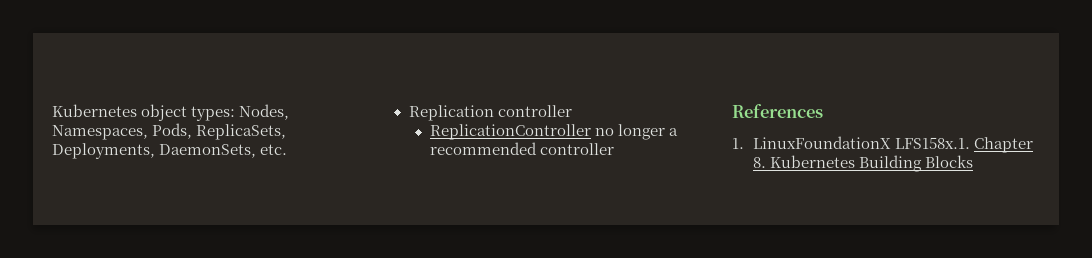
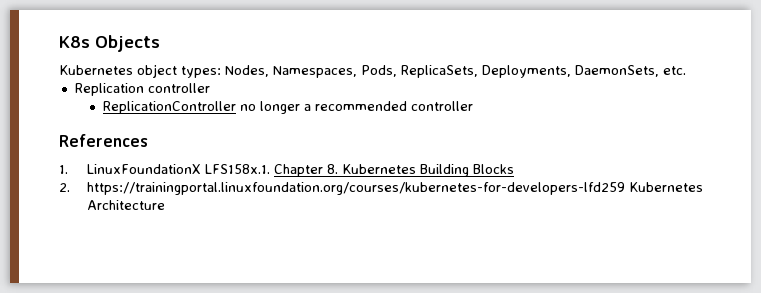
(52, 110) none -> [59,35,160,52] K8s Objects //
(974, 161) none -> [59,182,703,195] [86,200,165,210] // 2. https://trainingportal.linuxfoundation.org/courses/kubernetes-for-developers-lfd259 Kubernetes Architecture

